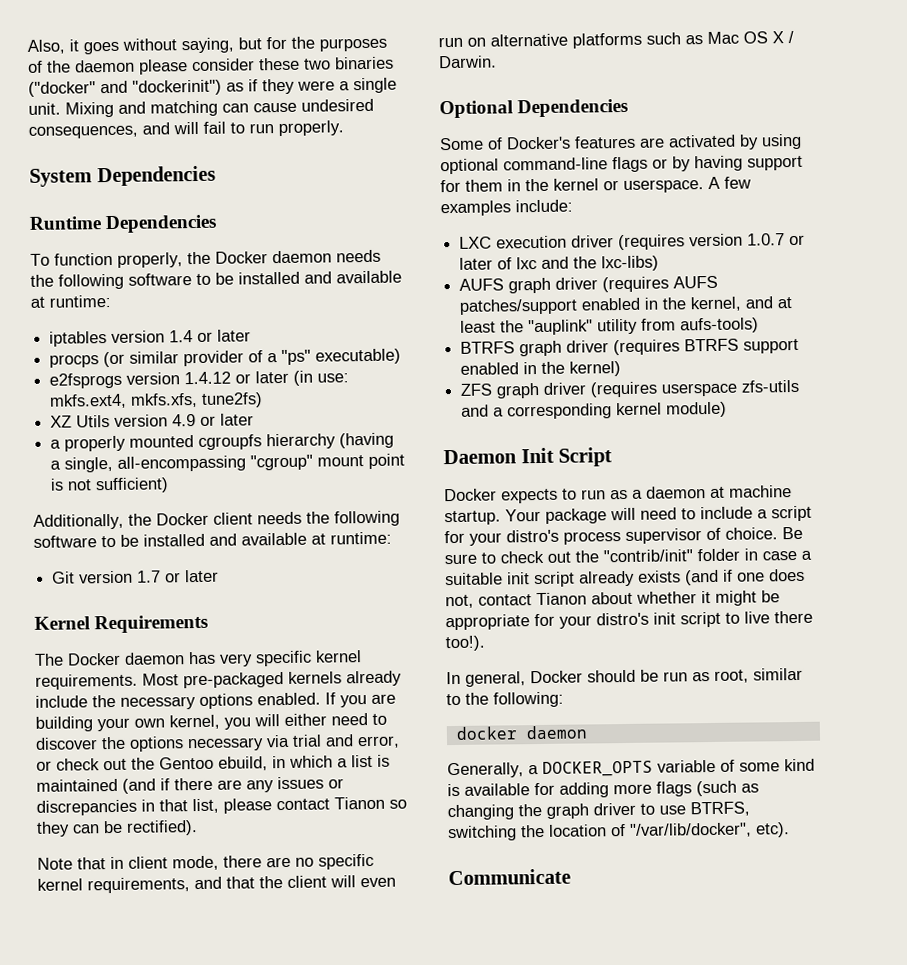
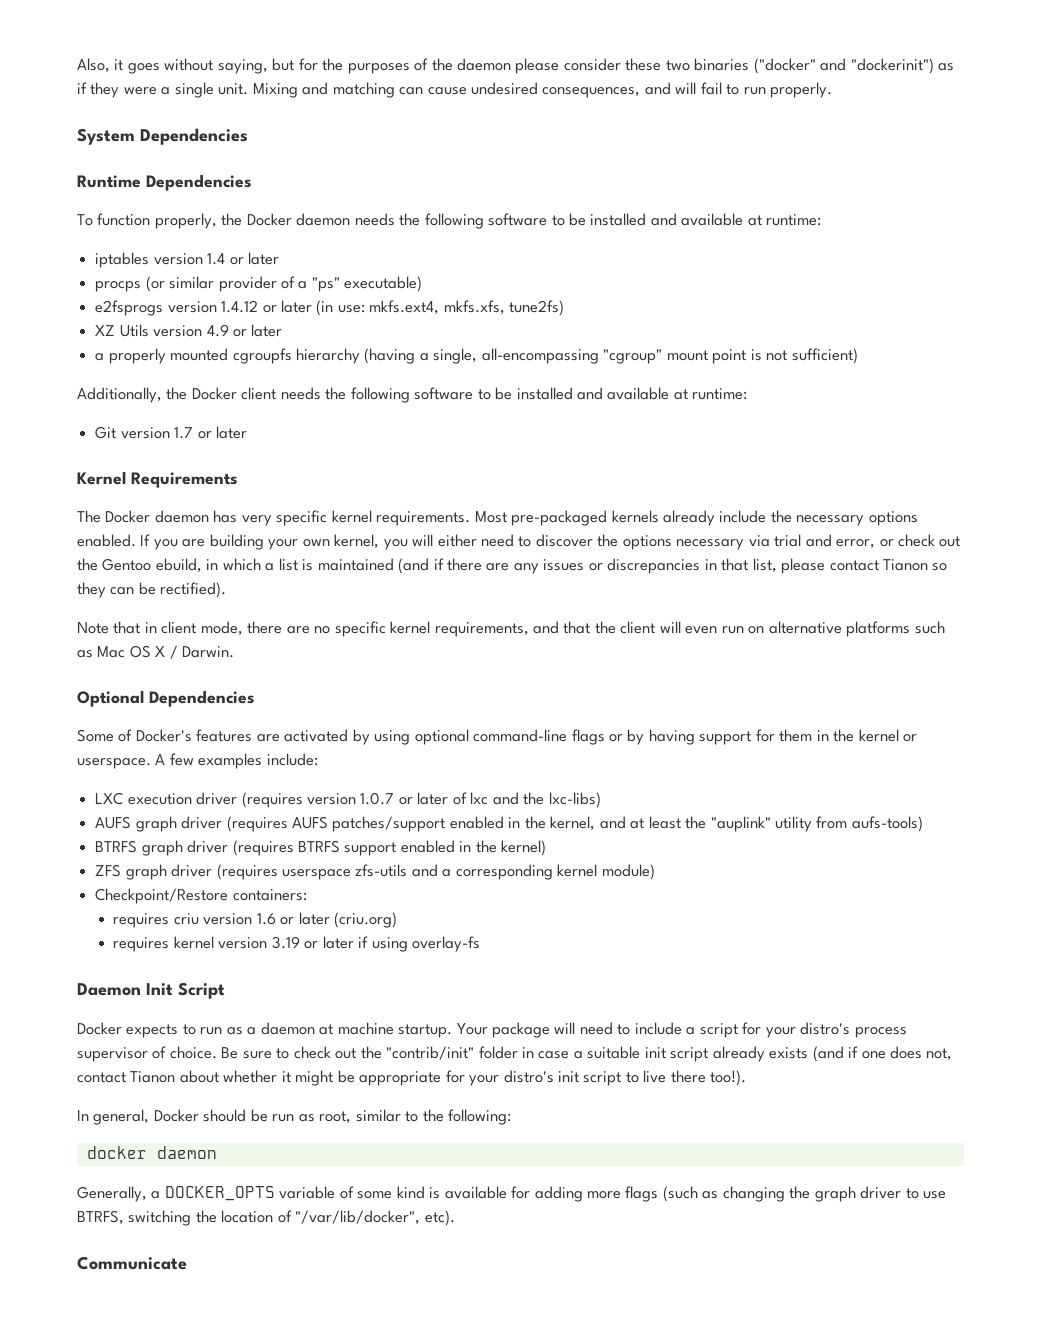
(728, 409) none -> [95,888,307,904] [113,912,398,928] [113,936,481,952] // Checkpoint/Restore containers: // requires criu version 1.6 or later (criu.org) // requires kernel version 3.19 or later if using overlay-fs

